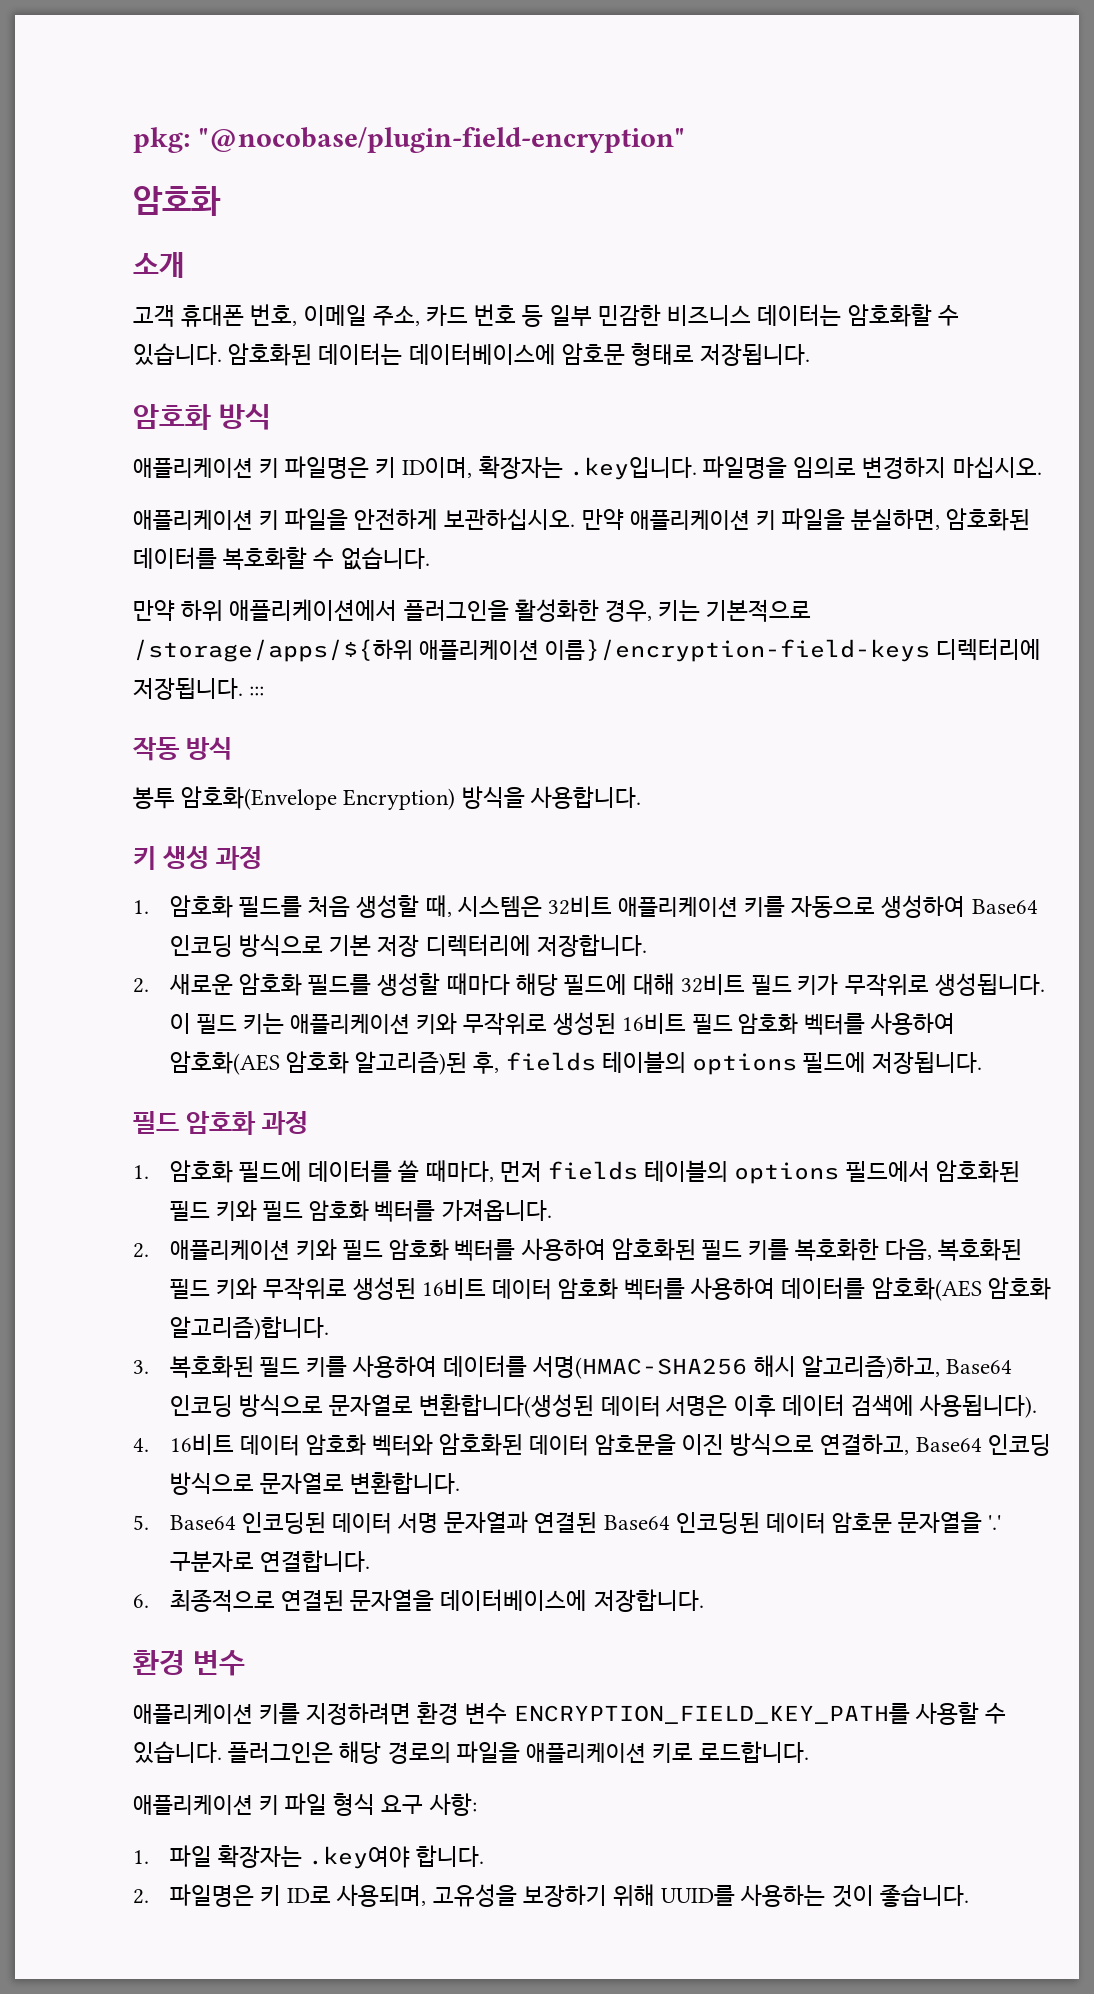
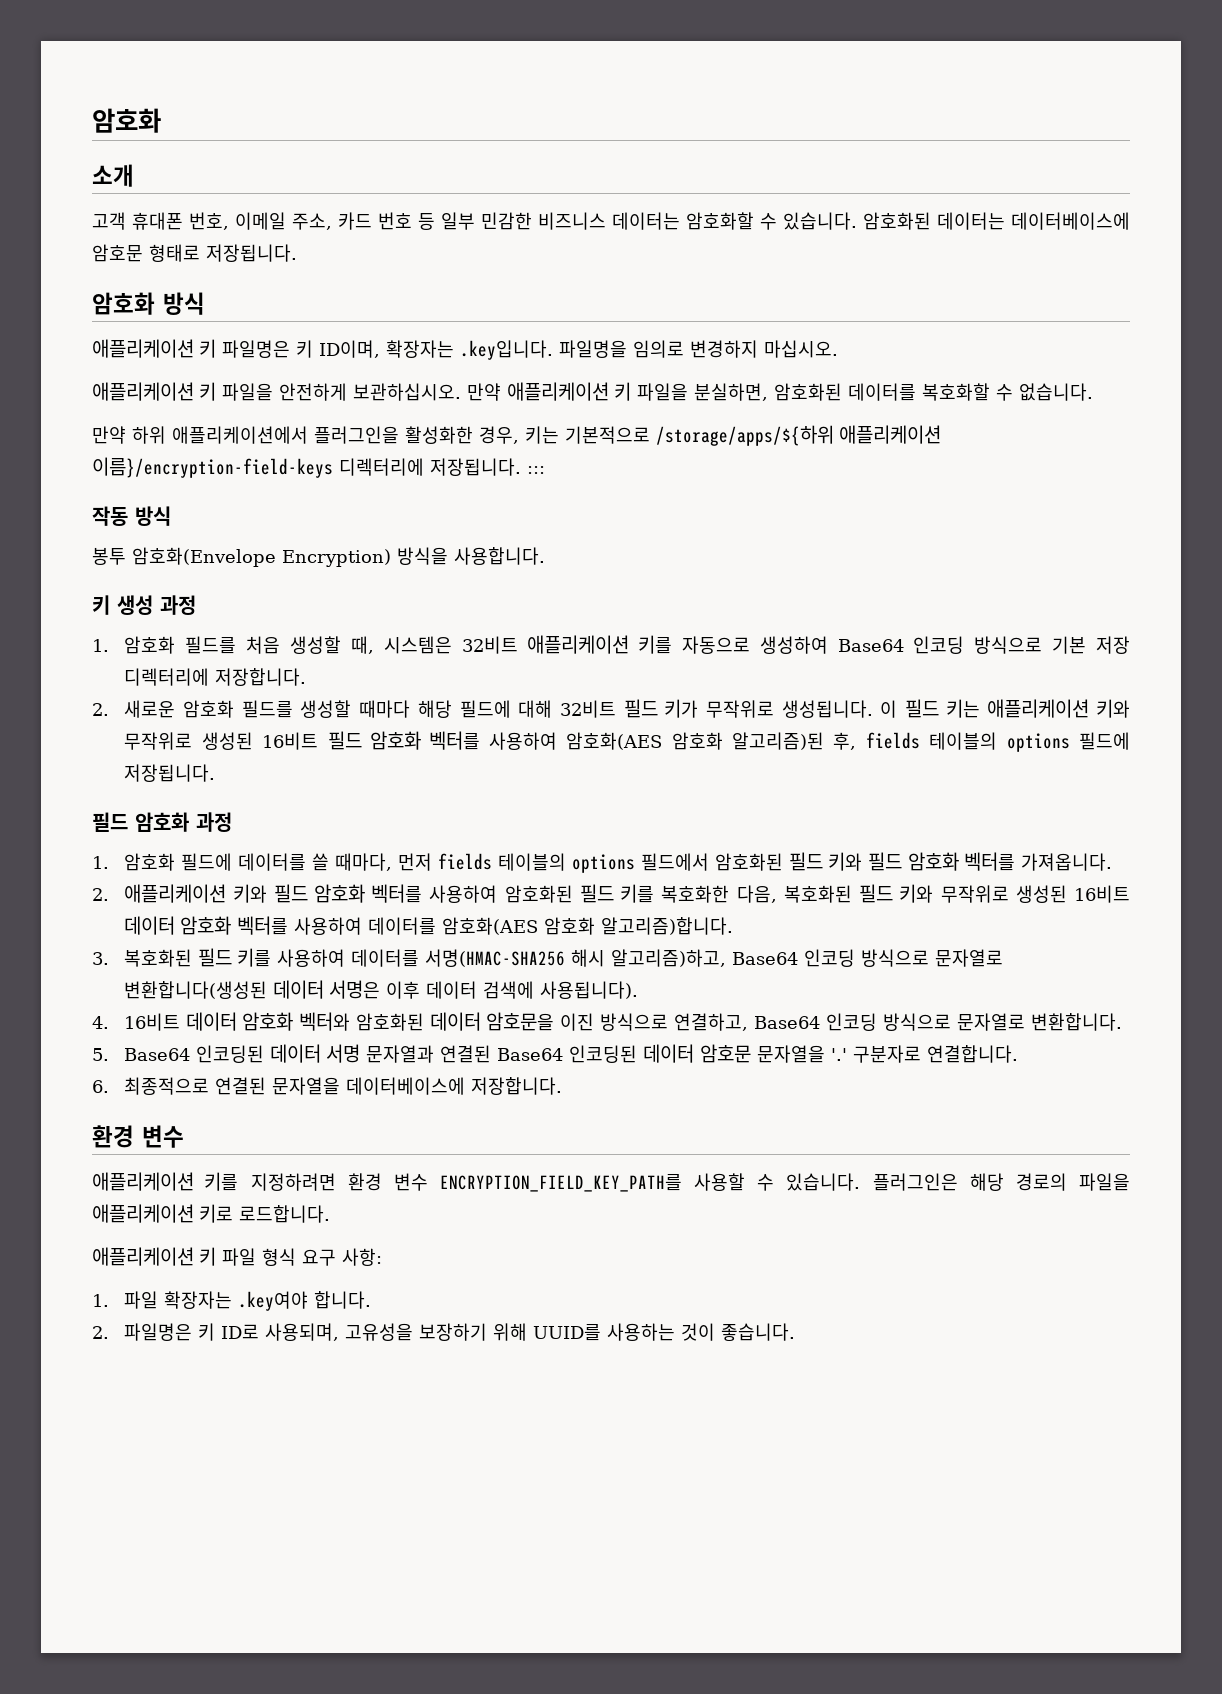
[133,127,685,153] pkg: "@nocobase/plugin-field-encryption" // -> (92, 120) none

